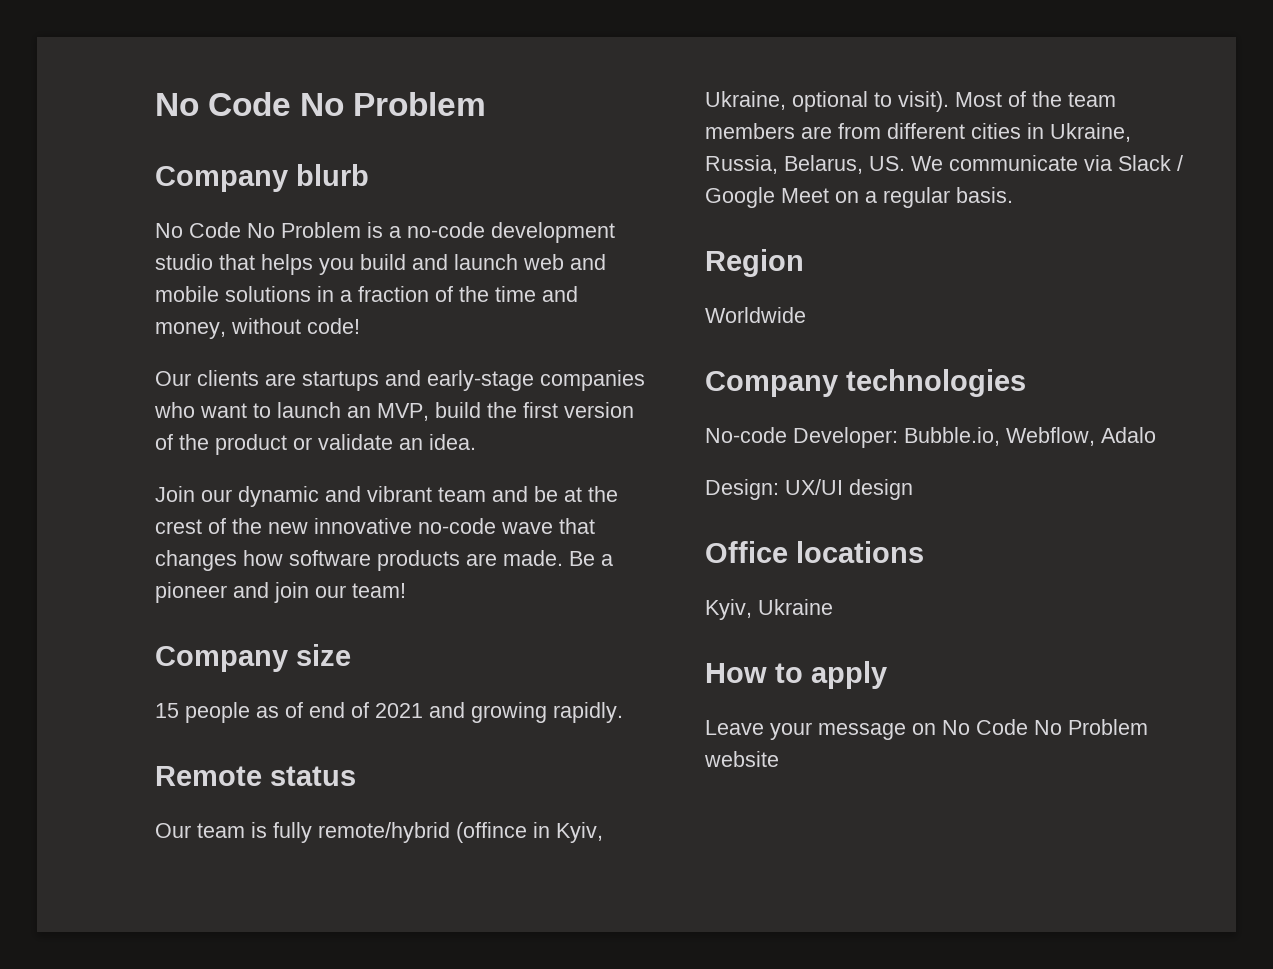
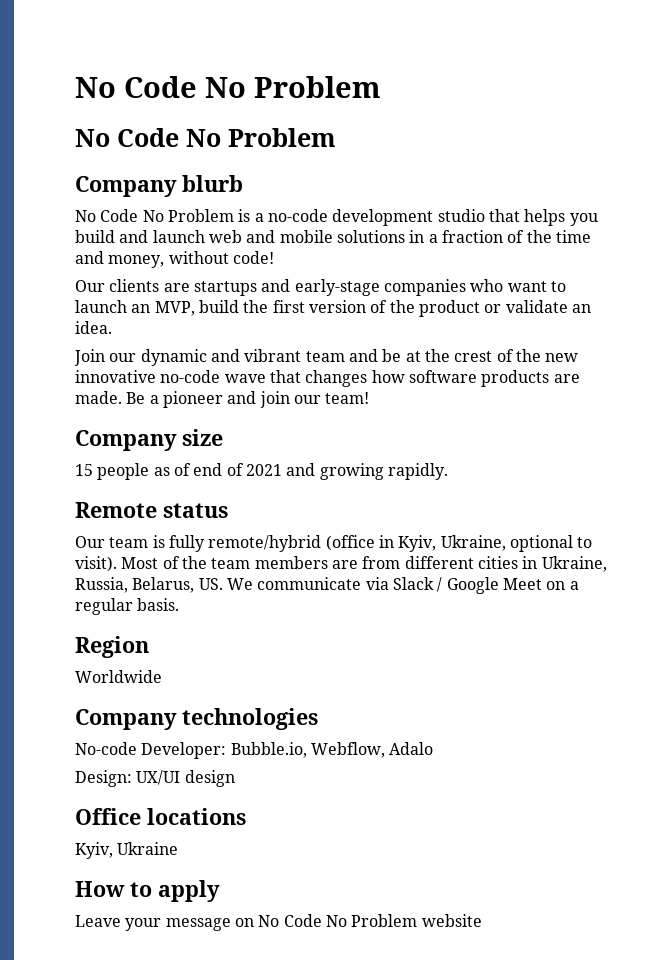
[155,92,487,116] No Code No Problem -> [75,76,381,98] [75,128,336,147] No Code No Problem // No Code No Problem
[456,822,527,843] (offince -> [325,535,375,551] (office

